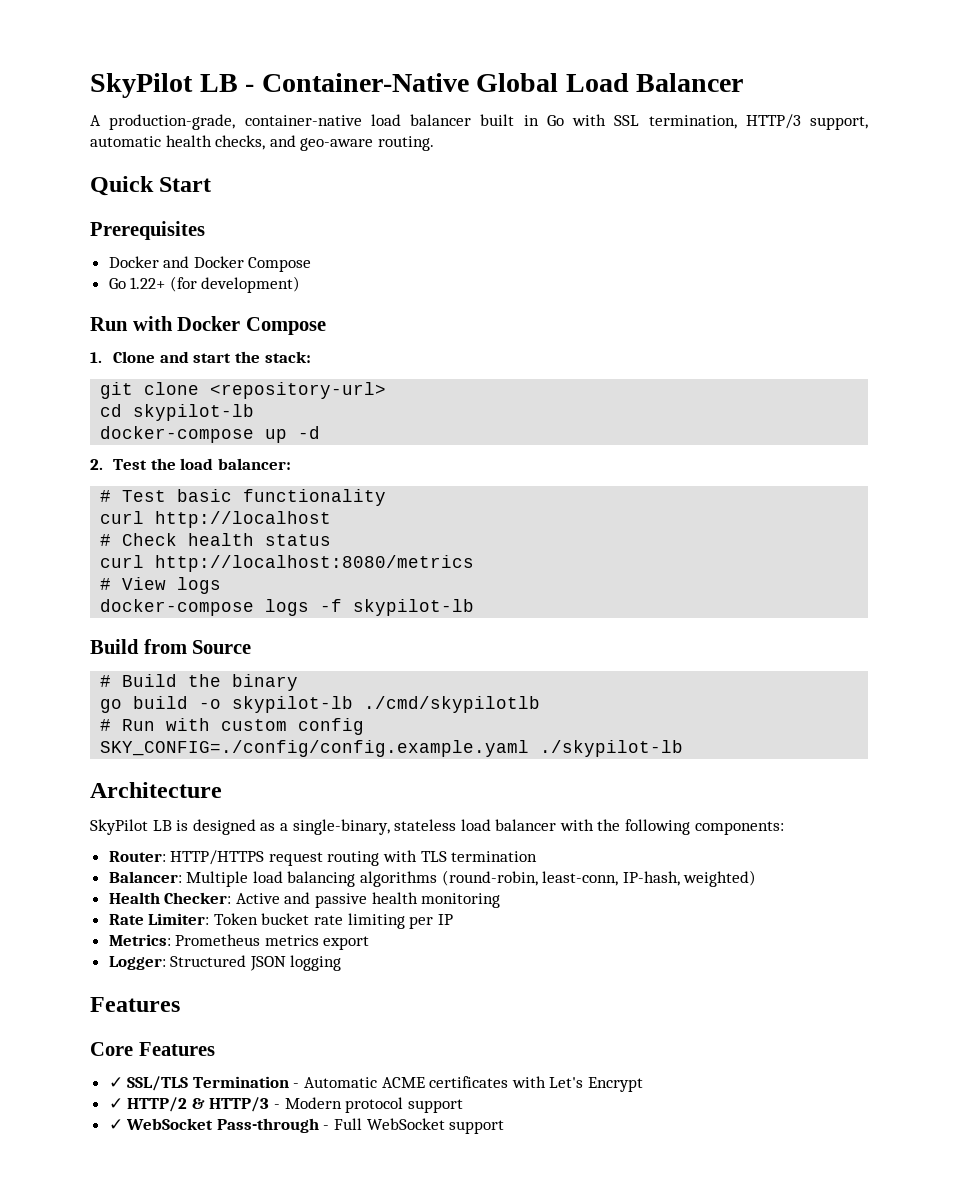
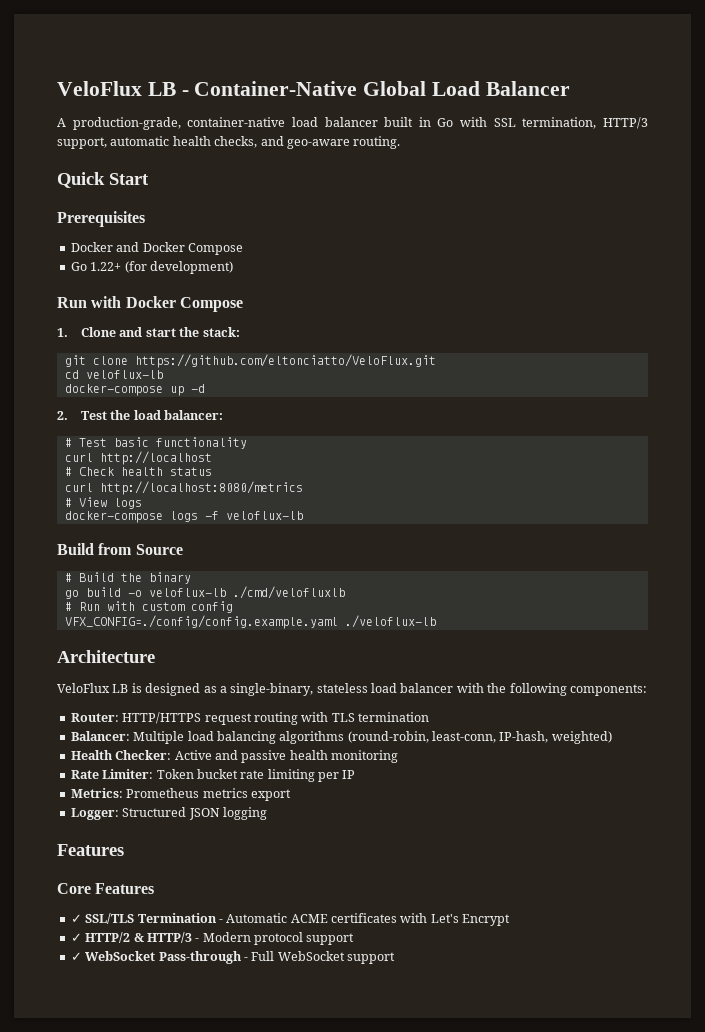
[90,73,193,98] SkyPilot -> [57,81,142,96] VeloFlux
[210,382,387,399] <repository-url> -> [134,354,436,368] https://github.com/eltonciatto/VeloFlux.git
[133,404,255,421] skypilot-lb -> [85,370,163,379] veloflux-lb
[353,599,475,616] skypilot-lb -> [225,511,303,520] veloflux-lb
[232,696,541,713] skypilot-lb ./cmd/skypilotlb -> [148,586,345,599] veloflux-lb ./cmd/velofluxlb
[100,740,684,757] SKY_CONFIG=./config/config.example.yaml ./skypilot-lb -> [64,615,436,629] VFX_CONFIG=./config/config.example.yaml ./veloflux-lb
[90,819,148,835] SkyPilot -> [57,683,110,693] VeloFlux

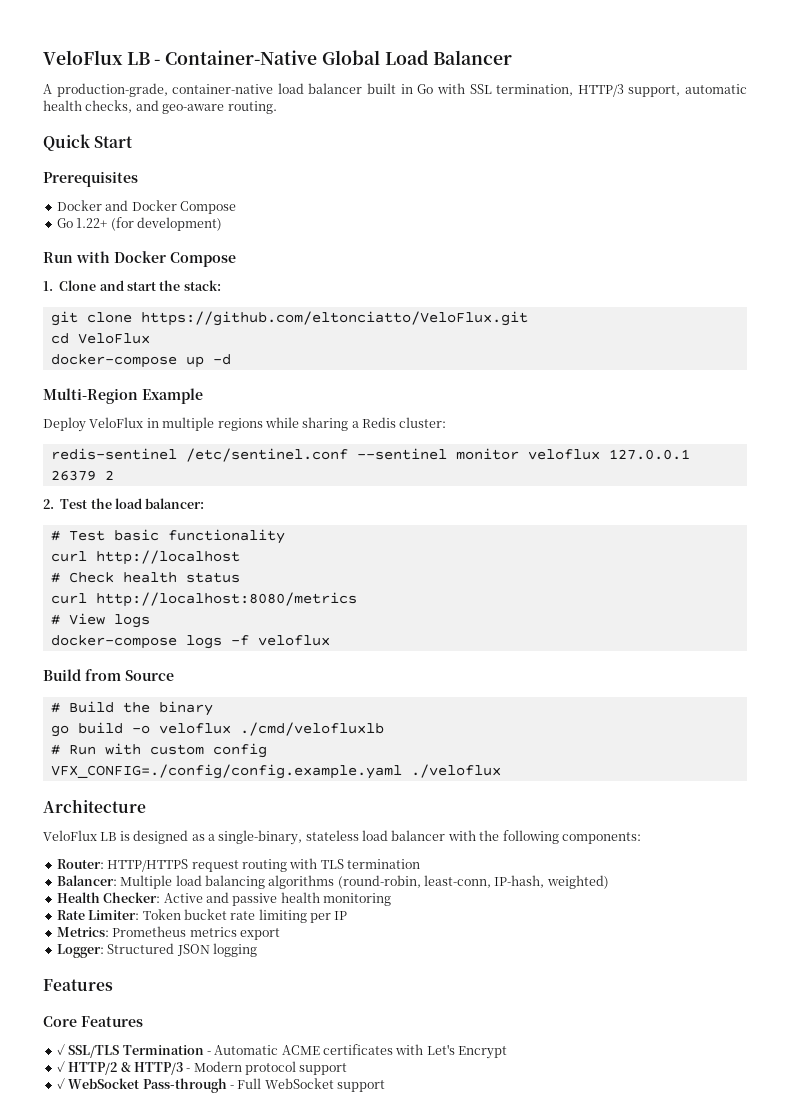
[85,370,163,379] veloflux-lb -> [77,333,150,344] VeloFlux
(205, 388) none -> [43,388,203,404] [43,417,447,432] [50,448,690,462] [50,470,114,481] // Multi-Region Example // Deploy VeloFlux in multiple regions while sharing a Redis cluster: // redis-sentinel /etc/sentinel.conf --sentinel monitor veloflux 127.0.0.1 26379 2
[225,511,303,520] veloflux-lb -> [257,635,330,646] veloflux
[148,588,226,597] veloflux-lb -> [158,723,231,734] veloflux
[344,615,436,628] ./veloflux-lb -> [410,764,501,778] ./veloflux

